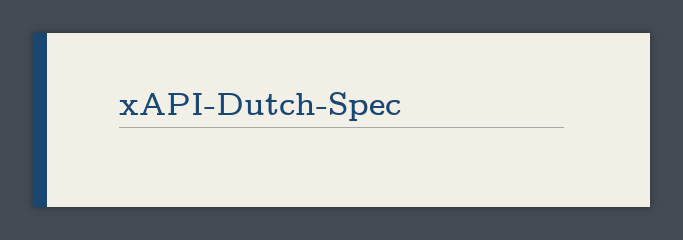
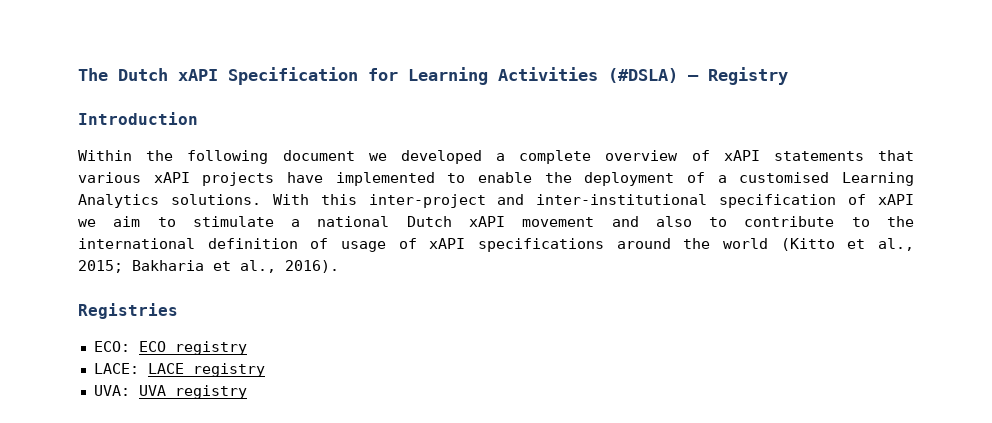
[119,92,401,121] xAPI-Dutch-Spec -> [78,67,788,85] [78,112,198,125] [78,150,914,164] [78,172,914,186] [78,194,915,208] [78,216,915,227] [78,238,914,252] [78,260,339,273] [78,303,178,319] [93,341,247,355] [93,363,265,377] [93,385,247,399] The Dutch xAPI Specification for Learning Activities (#DSLA) – Registry // Introduction // Within the following document we developed a complete overview of xAPI statements that various xAPI projects have implemented to enable the deployment of a customised Learning Analytics solutions. With this inter-project and inter-institutional specification of xAPI we aim to stimulate a national Dutch xAPI movement and also to contribute to the international definition of usage of xAPI specifications around the world (Kitto et al., 2015; Bakharia et al., 2016). // Registries // ECO: ECO registry // LACE: LACE registry // UVA: UVA registry

